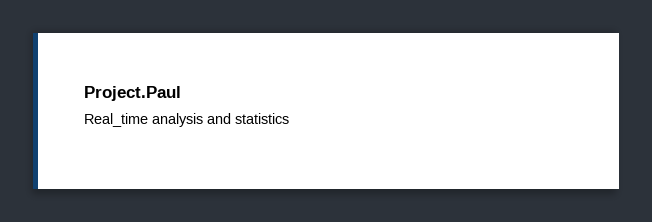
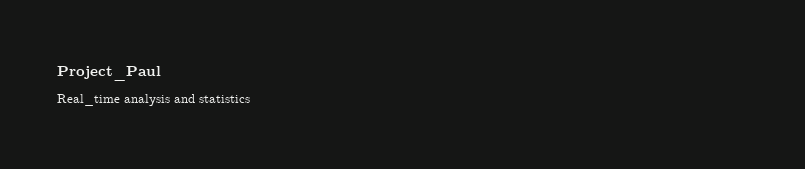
[84,86,181,101] Project.Paul -> [57,66,161,81] Project_Paul

